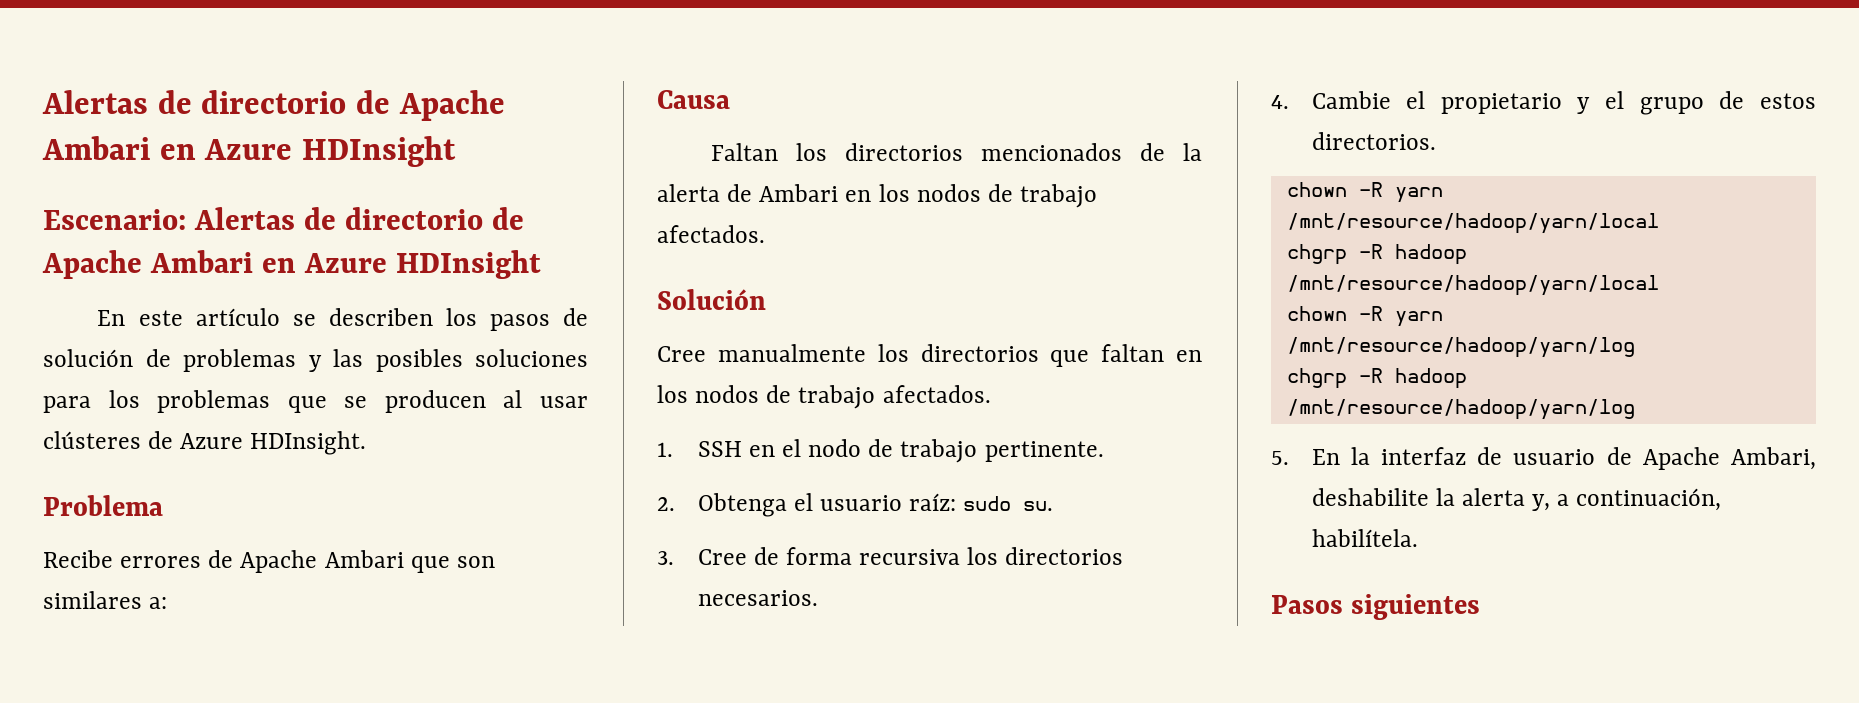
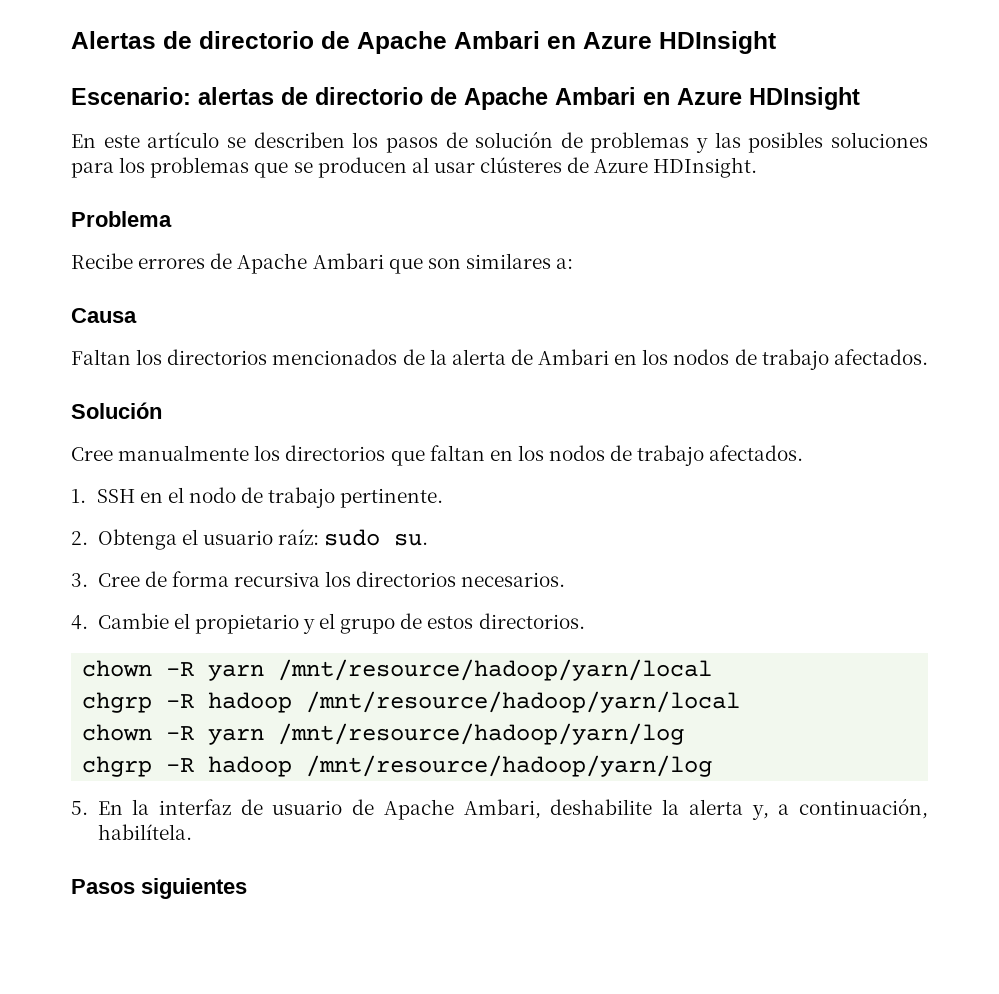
[194,207,296,230] Alertas -> [198,87,274,105] alertas

